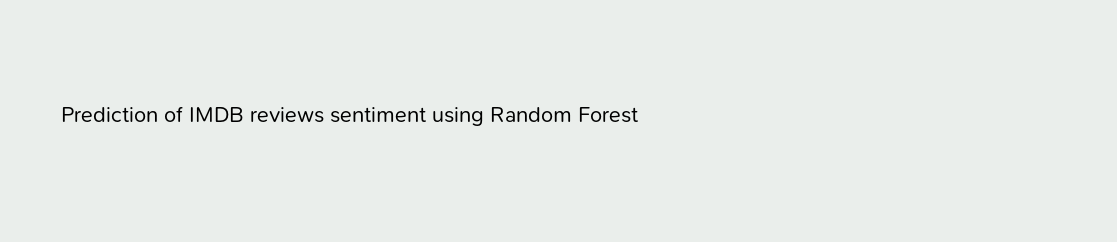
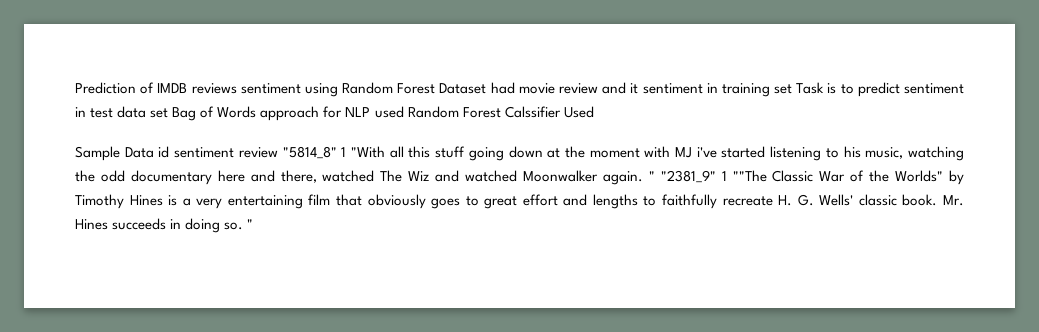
(638, 115) none -> [439,82,964,97] [75,106,594,121] [75,146,965,161] [75,170,964,185] [75,194,965,209] [75,218,254,233] Dataset had movie review and it sentiment in training set Task is to predict sentiment in test data set Bag of Words approach for NLP used Random Forest Calssifier Used // Sample Data id sentiment review "5814_8" 1 "With all this stuff going down at the moment with MJ i've started listening to his music, watching the odd documentary here and there, watched The Wiz and watched Moonwalker again. " "2381_9" 1 ""The Classic War of the Worlds" by Timothy Hines is a very entertaining film that obviously goes to great effort and lengths to faithfully recreate H. G. Wells' classic book. Mr. Hines succeeds in doing so. "

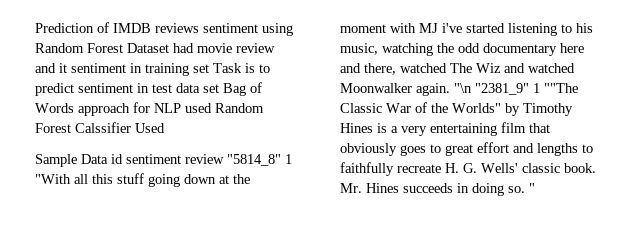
[648,171,655,181] " -> [454,83,472,93] "\n

